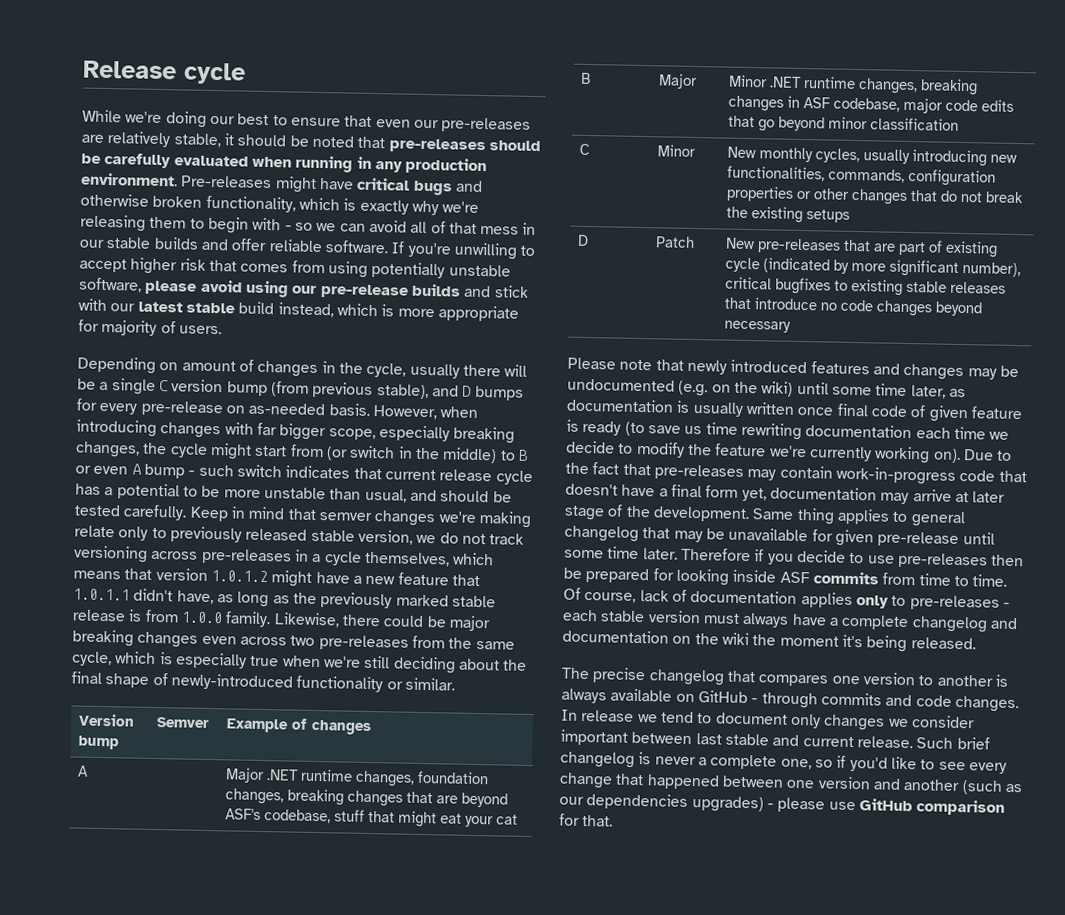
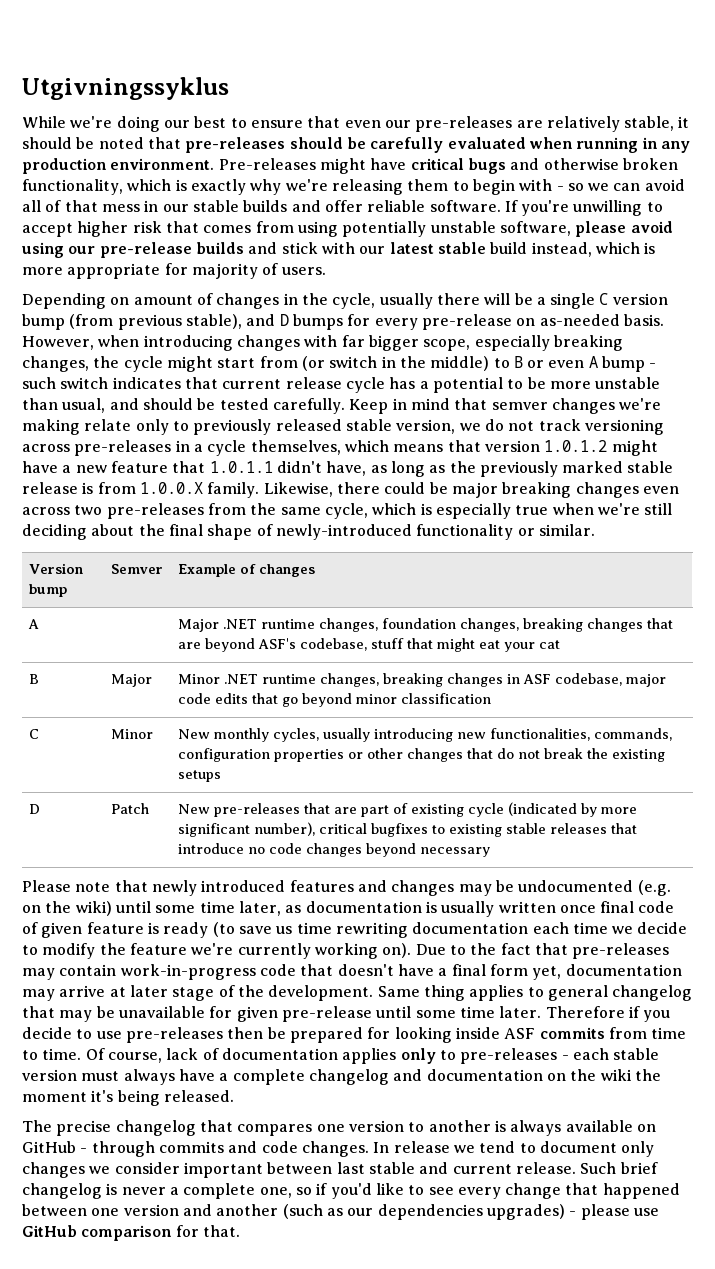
[83,60,246,85] Release cycle -> [22,77,229,100] Utgivningssyklus
[180,611,223,624] 1.0.0 -> [139,482,203,494] 1.0.0.X

